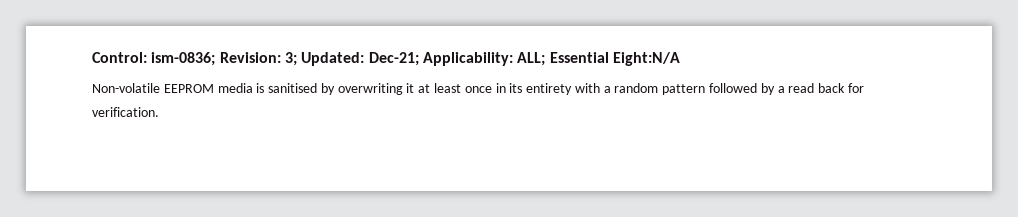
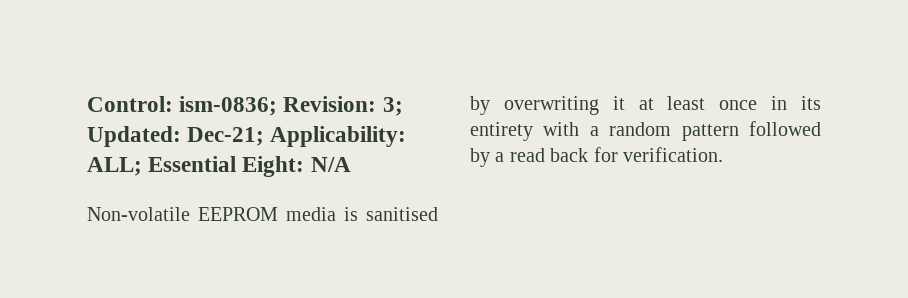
[612,52,680,66] Eight:N/A -> [242,156,351,177] Eight: N/A

